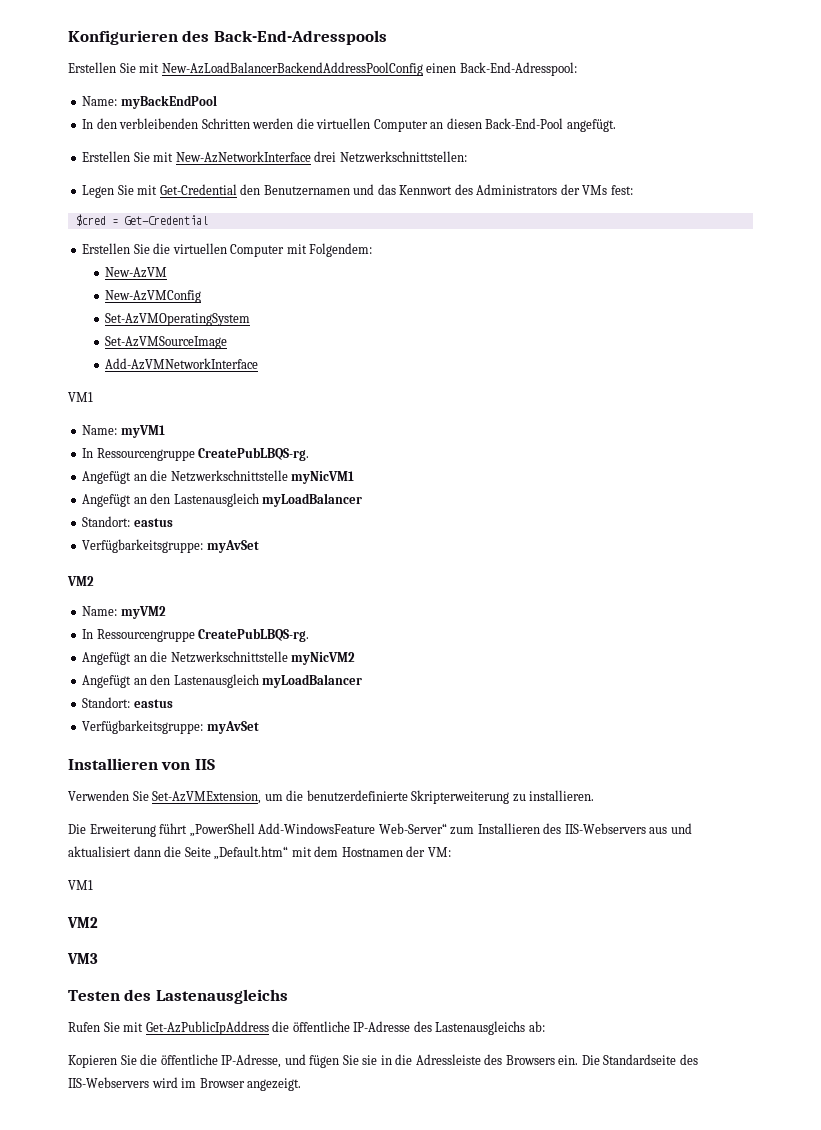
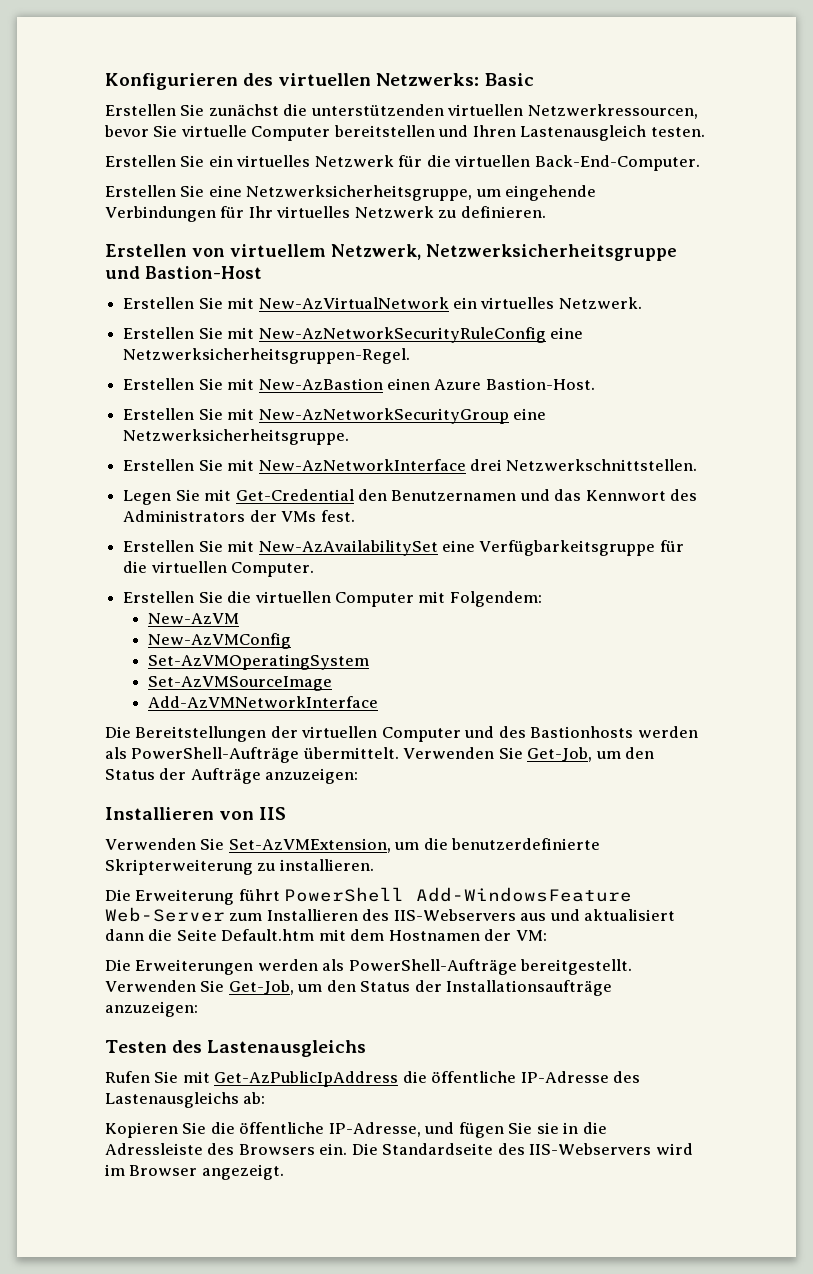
[213,30,387,45] [68,62,577,76] [82,95,217,109] [82,118,616,132] Back-End-Adresspools // Erstellen Sie mit New-AzLoadBalancerBackendAddressPoolConfig einen Back-End-Adresspool: // Name: myBackEndPool // In den verbleibenden Schritten werden die virtuellen Computer an diesen Back-End-Pool angefügt. -> [278,73,534,86] [105,104,698,119] [104,125,705,141] [105,155,700,171] [105,185,597,201] [105,206,546,222] [105,244,677,261] [105,266,262,279] [123,297,642,309] [123,327,583,343] [123,348,411,364] [123,378,595,390] [123,408,546,424] [123,429,350,445] virtuellen Netzwerks: Basic // Erstellen Sie zunächst die unterstützenden virtuellen Netzwerkressourcen, bevor Sie virtuelle Computer bereitstellen und Ihren Lastenausgleich testen. // Erstellen Sie ein virtuelles Netzwerk für die virtuellen Back-End-Computer. // Erstellen Sie eine Netzwerksicherheitsgruppe, um eingehende Verbindungen für Ihr virtuelles Netzwerk zu definieren. // Erstellen von virtuellem Netzwerk, Netzwerksicherheitsgruppe und Bastion-Host // Erstellen Sie mit New-AzVirtualNetwork ein virtuelles Netzwerk. // Erstellen Sie mit New-AzNetworkSecurityRuleConfig eine Netzwerksicherheitsgruppen-Regel. // Erstellen Sie mit New-AzBastion einen Azure Bastion-Host. // Erstellen Sie mit New-AzNetworkSecurityGroup eine Netzwerksicherheitsgruppe.
[339,151,467,163] Netzwerkschnittstellen: -> [506,459,698,471] Netzwerkschnittstellen.
[610,185,633,195] [75,214,208,226] fest: // $cred = Get-Credential -> [320,510,355,522] [123,540,684,556] [123,561,315,577] fest. // Erstellen Sie mit New-AzAvailabilitySet eine Verfügbarkeitsgruppe für die virtuellen Computer.
[68,392,93,402] [82,425,165,438] [82,447,310,461] [82,470,355,484] [82,493,363,507] [82,516,173,527] [82,539,259,553] [67,576,94,586] [82,606,166,619] [82,628,310,642] [82,651,356,665] [82,674,363,688] [82,697,173,708] [82,720,259,734] VM1 // Name: myVM1 // In Ressourcengruppe CreatePubLBQS-rg. // Angefügt an die Netzwerkschnittstelle myNicVM1 // Angefügt an den Lastenausgleich myLoadBalancer // Standort: eastus // Verfügbarkeitsgruppe: myAvSet // VM2 // Name: myVM2 // In Ressourcengruppe CreatePubLBQS-rg. // Angefügt an die Netzwerkschnittstelle myNicVM2 // Angefügt an den Lastenausgleich myLoadBalancer // Standort: eastus // Verfügbarkeitsgruppe: myAvSet -> [105,726,698,742] [105,747,655,763] [105,768,359,784] Die Bereitstellungen der virtuellen Computer und des Bastionhosts werden als PowerShell-Aufträge übermittelt. Verwenden Sie Get-Job, um den Status der Aufträge anzuzeigen:
[189,823,447,837] „PowerShell Add-WindowsFeature Web-Server“ -> [284,887,633,902] [105,907,225,922] PowerShell Add-WindowsFeature Web-Server
[214,846,289,860] „Default.htm“ -> [221,929,315,941] Default.htm
[68,880,93,890] [67,917,98,928] [67,953,98,964] VM1 // VM2 // VM3 -> [105,959,633,975] [105,980,613,996] [105,1001,198,1017] Die Erweiterungen werden als PowerShell-Aufträge bereitgestellt. Verwenden Sie Get-Job, um den Status der Installationsaufträge anzuzeigen:

